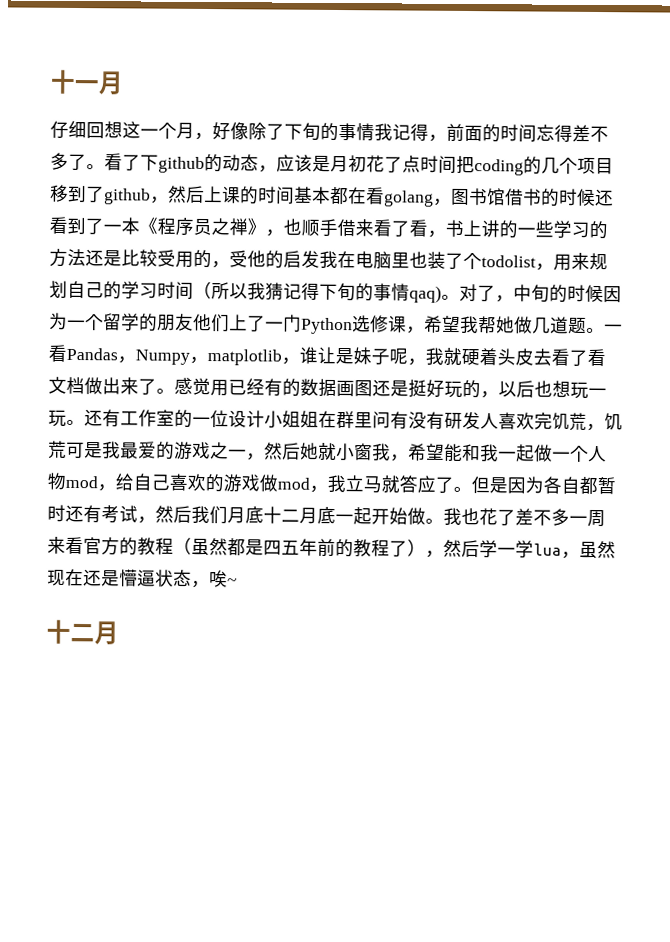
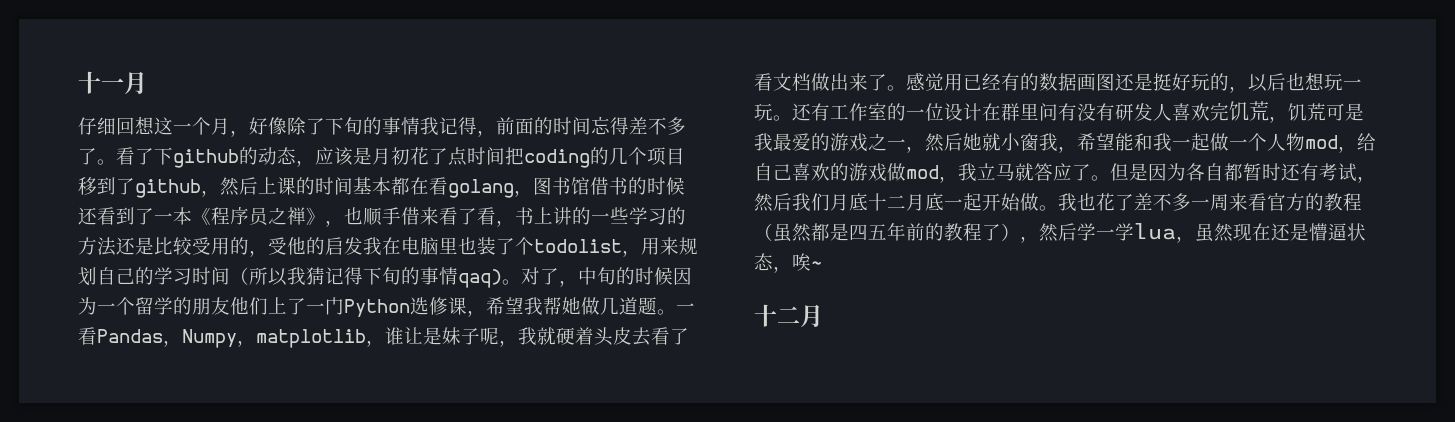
[264,410,319,429] 小姐姐 -> (982, 112) none

